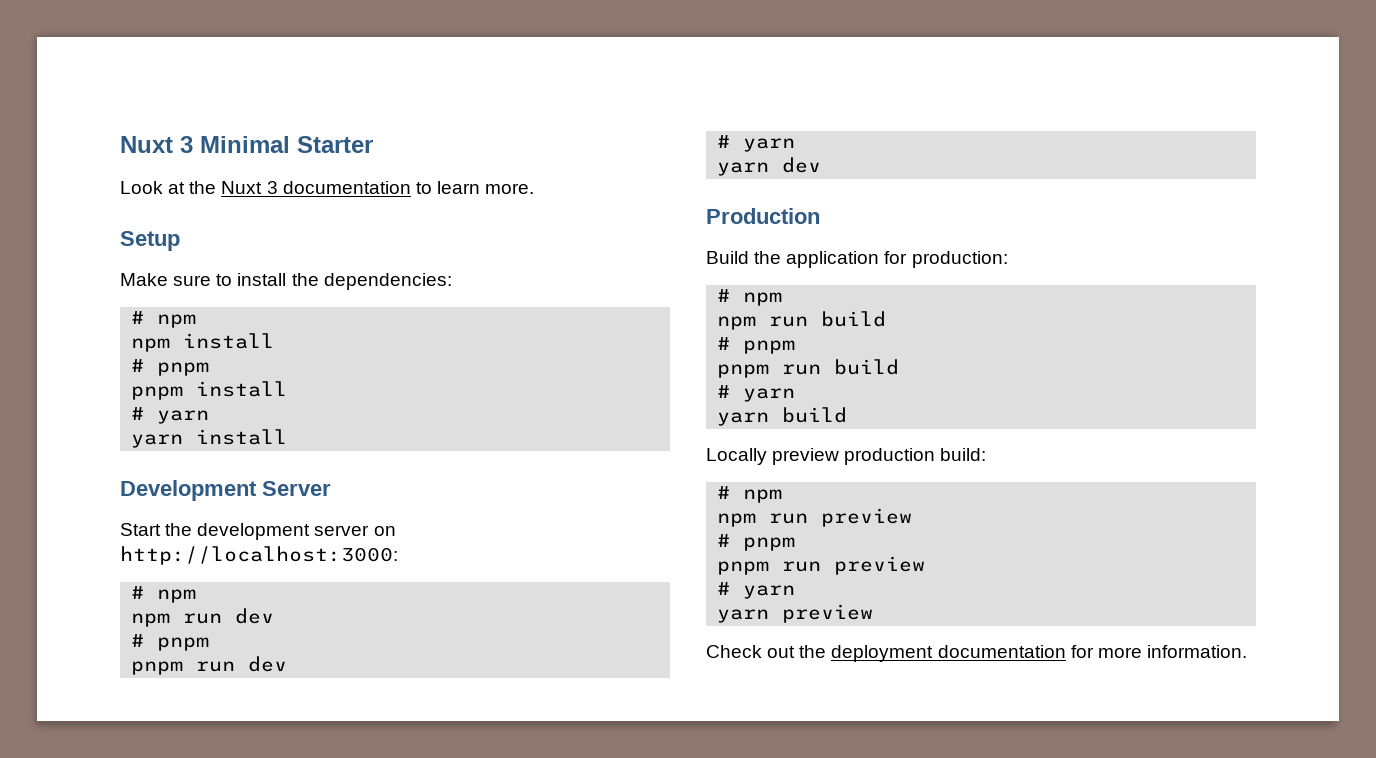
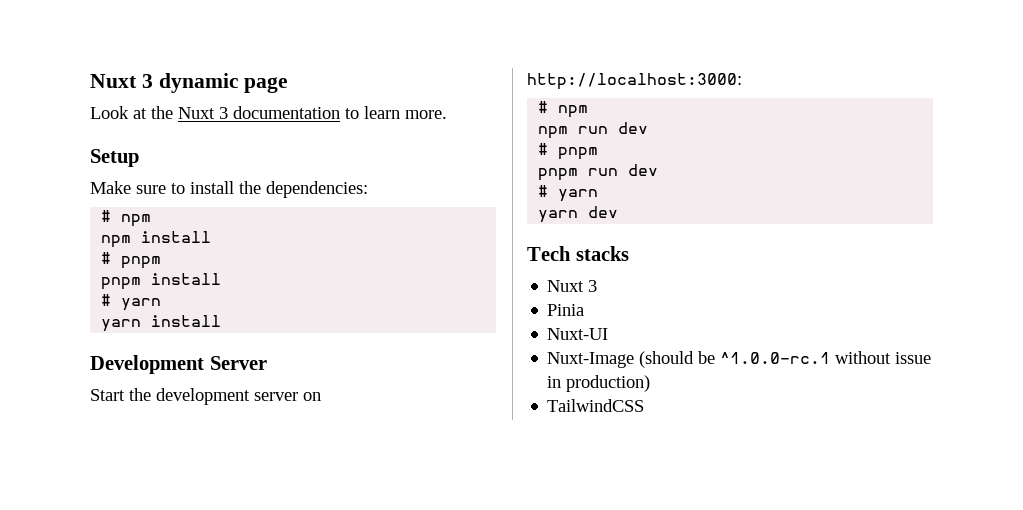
[120,136,373,153] Nuxt 3 Minimal Starter -> [90,73,289,93] Nuxt 3 dynamic page
[706,208,820,224] [706,251,1008,268] [717,289,783,306] [717,311,887,330] [717,337,796,354] [717,359,900,378] [717,385,796,402] [717,407,848,426] [706,448,987,465] [717,486,783,503] [717,508,913,527] [717,534,796,551] [717,556,926,575] [717,582,796,599] [717,604,874,623] [706,645,1247,662] Production // Build the application for production: // # npm // npm run build // # pnpm // pnpm run build // # yarn // yarn build // Locally preview production build: // # npm // npm run preview // # pnpm // pnpm run preview // # yarn // yarn preview // Check out the deployment documentation for more information. -> [527,246,629,261] [547,280,598,292] [547,304,585,316] [547,328,609,340] [547,351,932,368] [547,375,651,392] [547,399,645,412] Tech stacks // Nuxt 3 // Pinia // Nuxt-UI // Nuxt-Image (should be ^1.0.0-rc.1 without issue in production) // TailwindCSS

